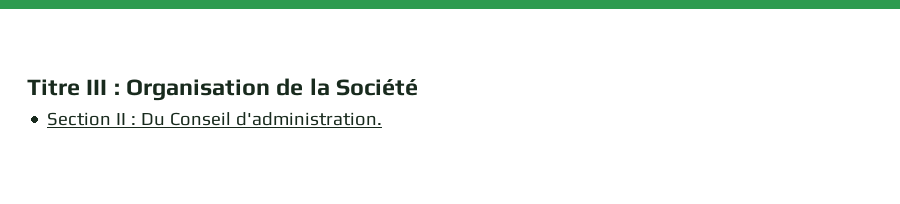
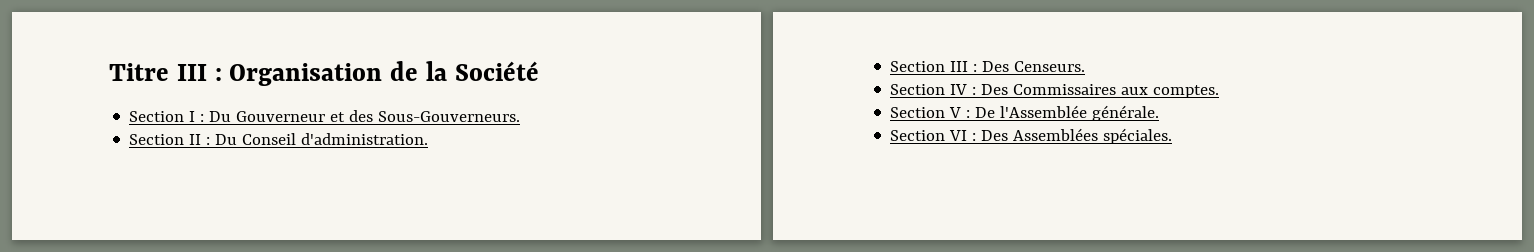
(419, 87) none -> [129,110,521,122] // Section I : Du Gouverneur et des Sous-Gouverneurs.
(383, 119) none -> [890,61,1086,72] [890,84,1220,98] [890,105,1160,121] [890,128,1173,144] // Section III : Des Censeurs. // Section IV : Des Commissaires aux comptes. // Section V : De l'Assemblée générale. // Section VI : Des Assemblées spéciales.

